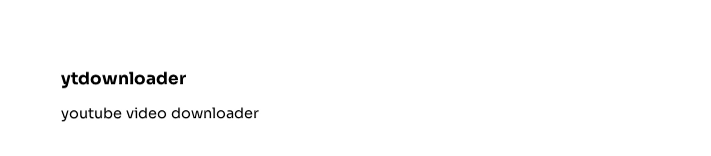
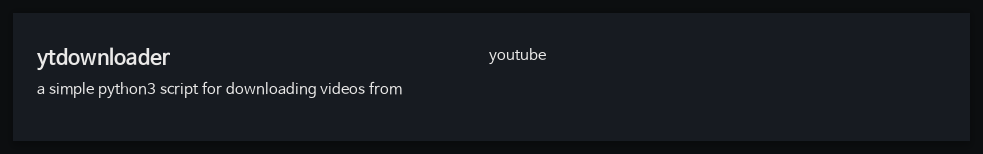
[61,107,260,123] youtube video downloader -> [37,81,403,99] [489,48,546,65] a simple python3 script for downloading videos from youtube

